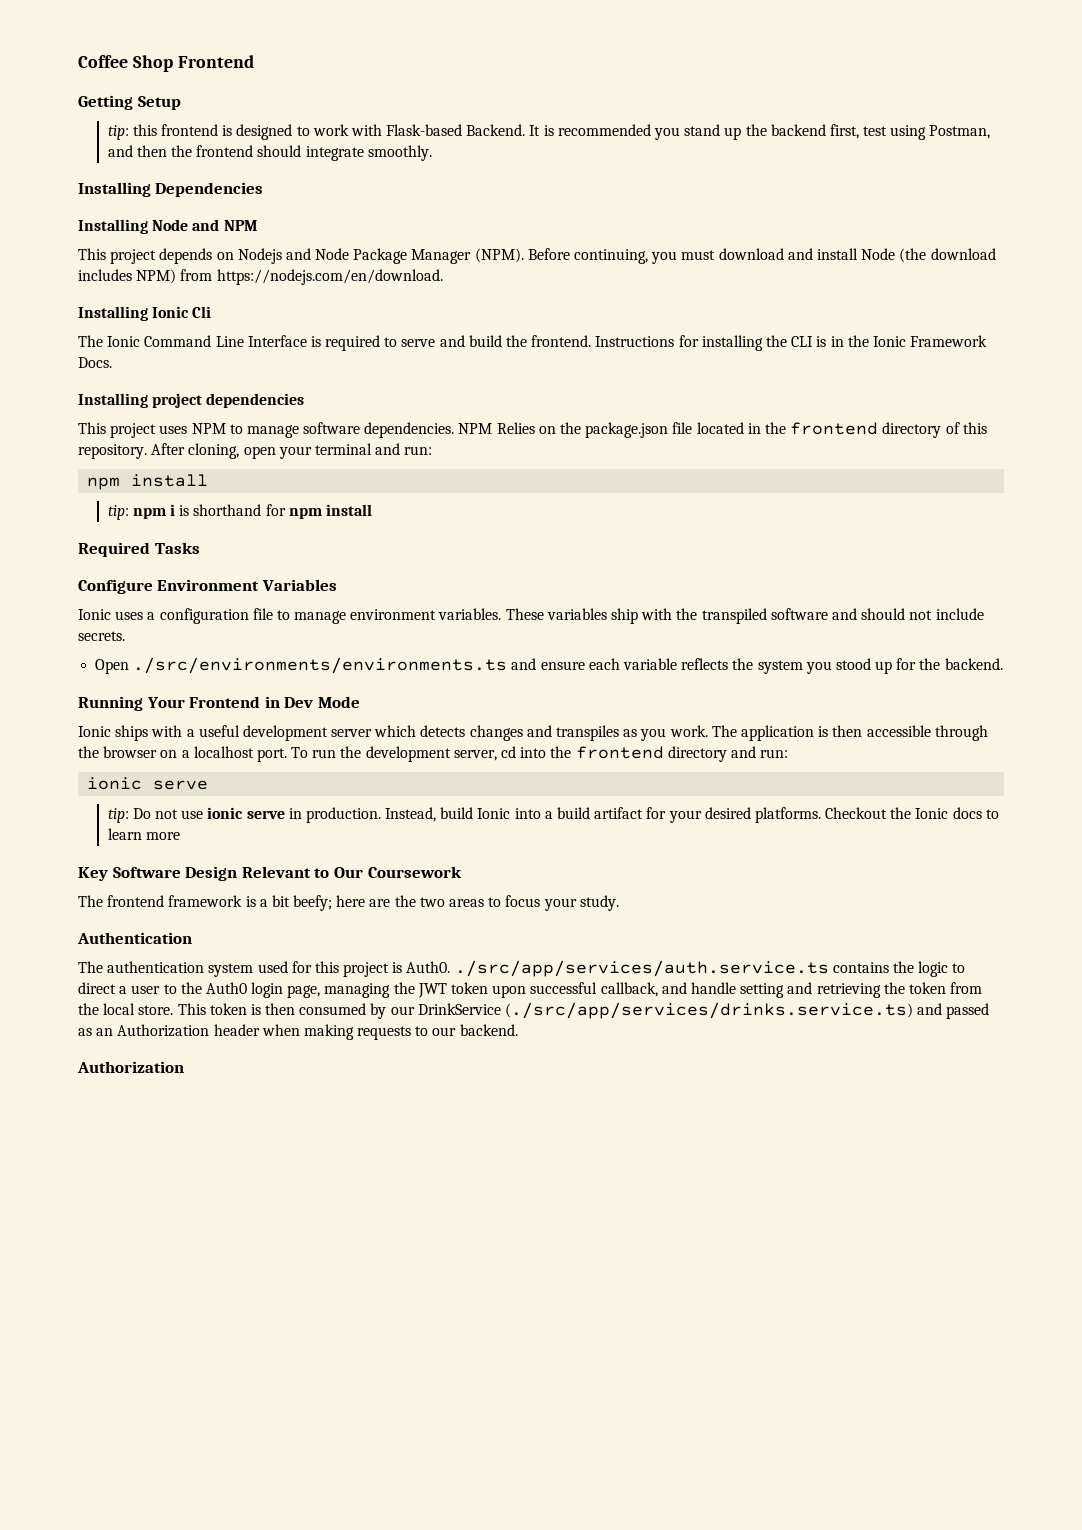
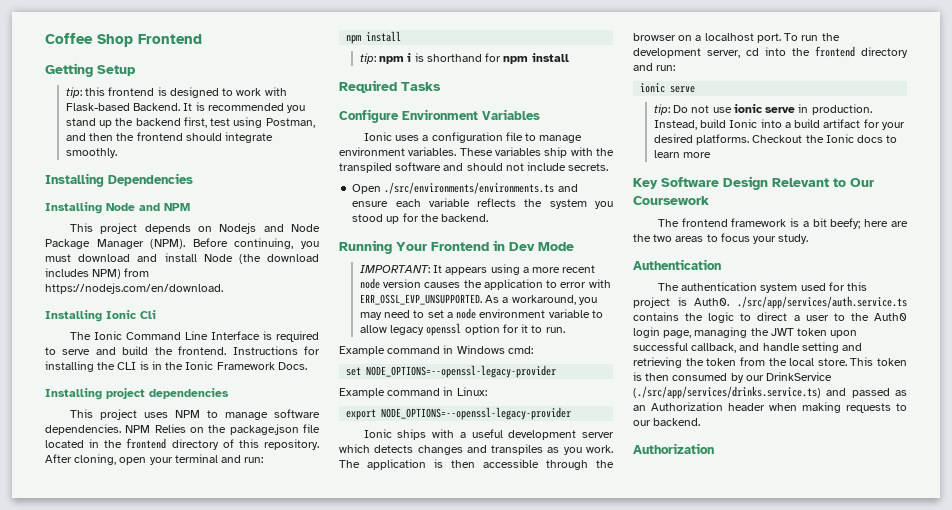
(360, 702) none -> [359,264,596,275] [359,278,611,290] [359,294,597,305] [359,308,603,320] [359,323,565,336] [339,345,533,356] [346,365,557,378] [339,387,487,398] [346,407,572,420] // IMPORTANT: It appears using a more recent node version causes the application to error with ERR_OSSL_EVP_UNSUPPORTED. As a workaround, you may need to set a node environment variable to allow legacy openssl option for it to run. // Example command in Windows cmd: // set NODE_OPTIONS=--openssl-legacy-provider // Example command in Linux: // export NODE_OPTIONS=--openssl-legacy-provider

